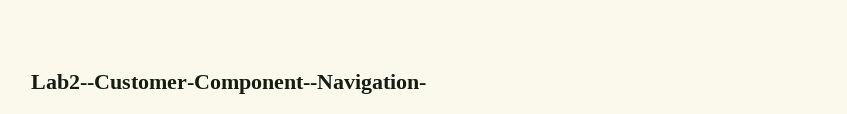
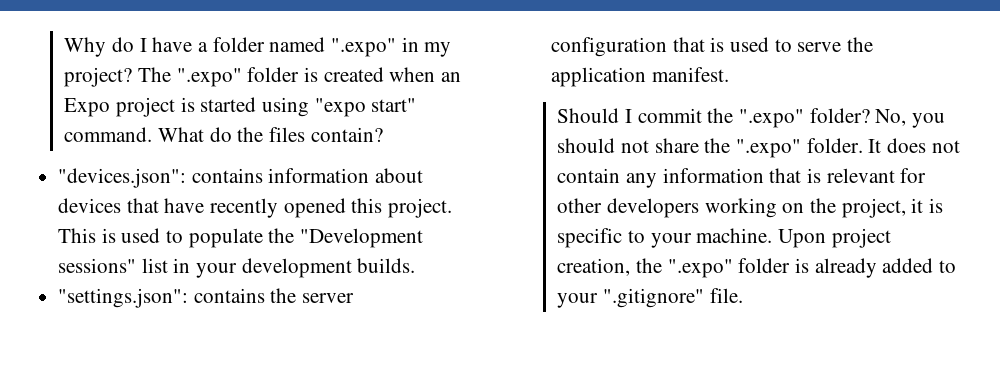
[31,74,426,94] Lab2--Customer-Component--Navigation- -> [64,37,452,57] [64,67,462,87] [64,97,417,117] [64,127,383,142] [58,168,424,188] [58,198,453,218] [58,228,424,248] [58,258,416,278] [58,288,355,308] [551,37,874,57] [551,67,729,87] [557,108,946,128] [557,138,960,158] [557,168,927,188] [557,198,944,218] [557,228,891,248] [557,258,957,278] [557,288,743,308] Why do I have a folder named ".expo" in my project? The ".expo" folder is created when an Expo project is started using "expo start" command. What do the files contain? // "devices.json": contains information about devices that have recently opened this project. This is used to populate the "Development sessions" list in your development builds. // "settings.json": contains the server configuration that is used to serve the application manifest. // Should I commit the ".expo" folder? No, you should not share the ".expo" folder. It does not contain any information that is relevant for other developers working on the project, it is specific to your machine. Upon project creation, the ".expo" folder is already added to your ".gitignore" file.

